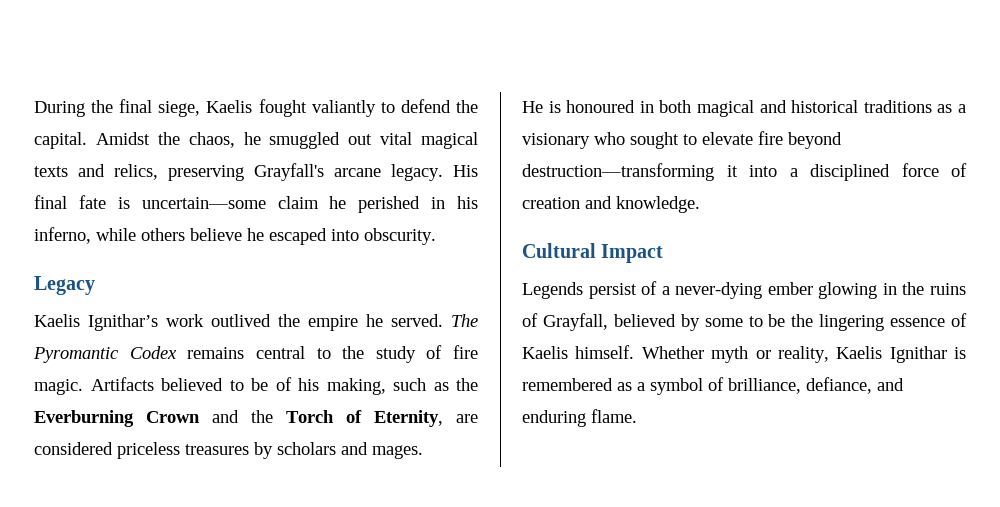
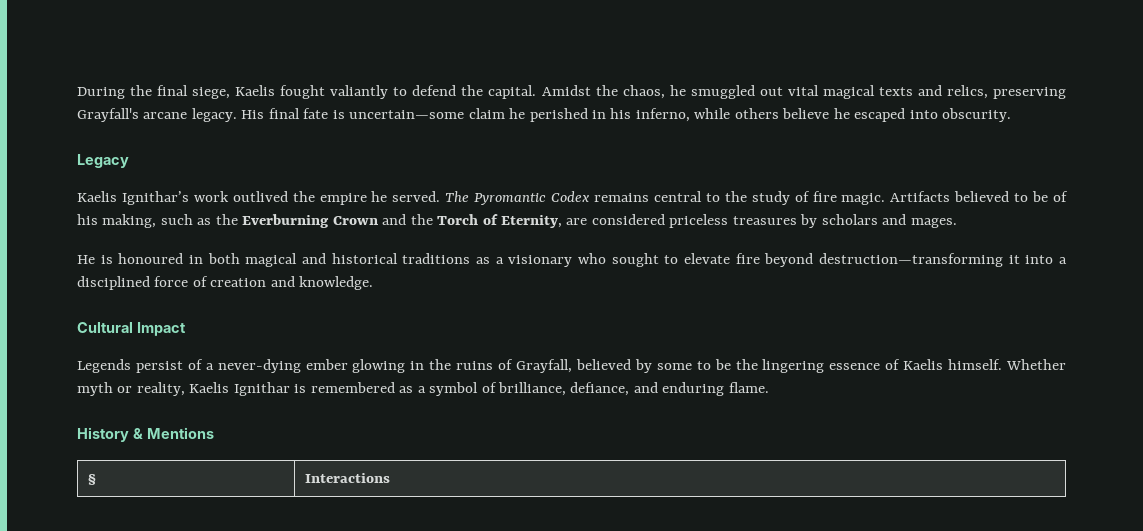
(637, 416) none -> [77,427,214,442] [87,474,96,485] [304,473,390,483] // History & Mentions // § | Interactions

